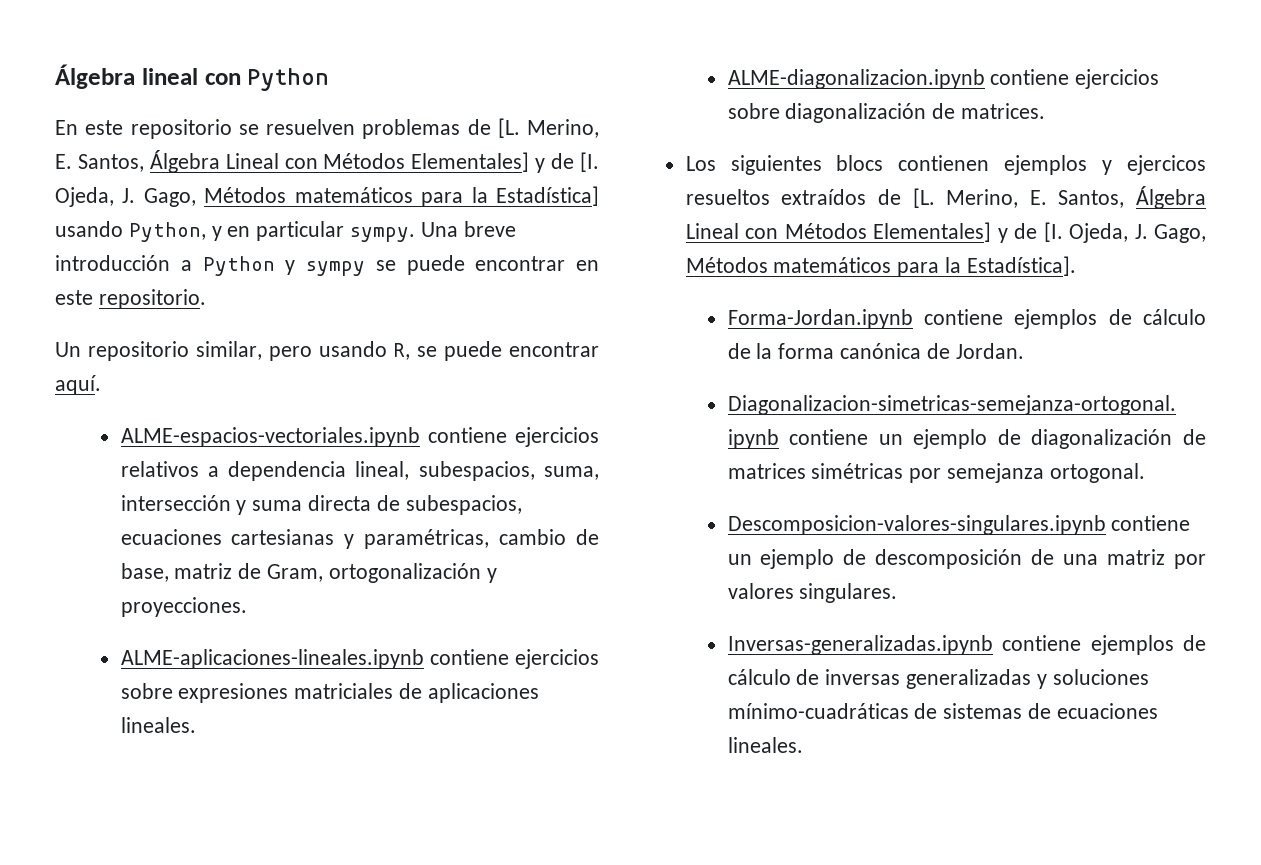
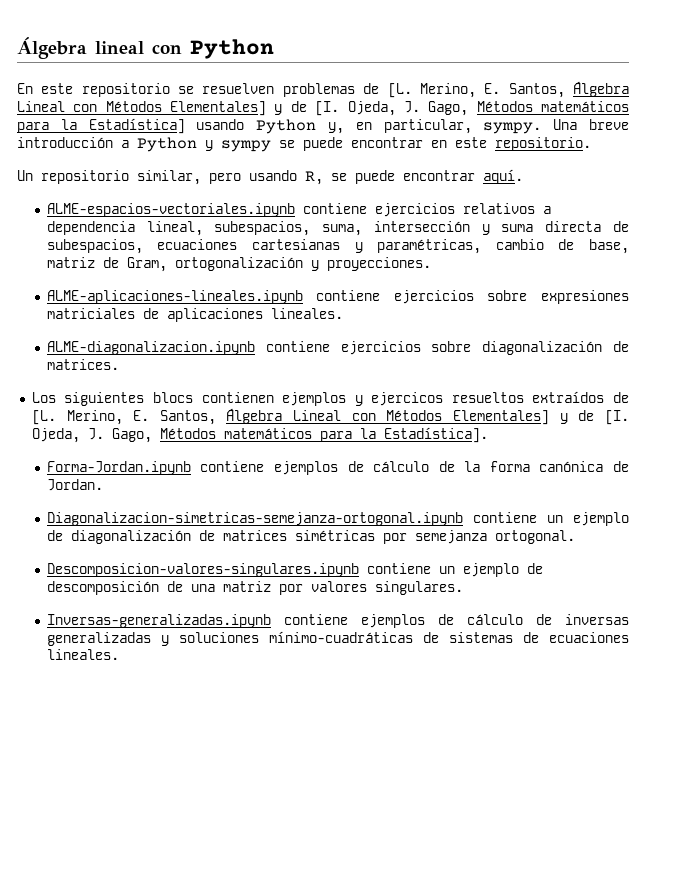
[128,221,345,242] Python, y en particular -> [256,119,472,134] Python y, en particular,

